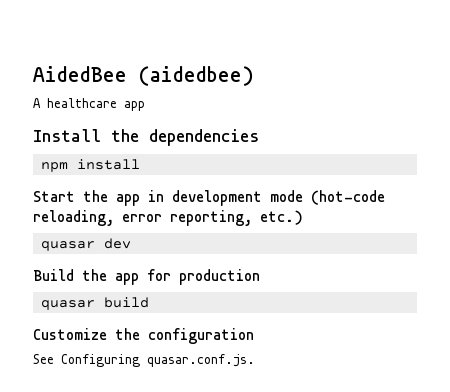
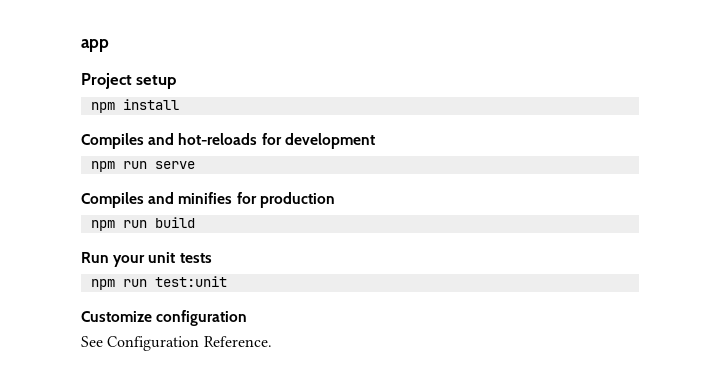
[33,66,254,86] [33,98,145,111] [33,129,259,146] [40,159,140,172] [33,190,385,206] [33,210,303,226] [40,238,131,251] [33,269,139,285] AidedBee (aidedbee) // A healthcare app // Install the dependencies // npm install // Start the app in development mode (hot-code reloading, error reporting, etc.) // quasar dev // Build the app -> [81,39,109,52] [81,73,177,89] [90,99,179,113] [81,133,375,149] [90,161,195,172] [81,192,233,208] app // Project setup // npm install // Compiles and hot-reloads for development // npm run serve // Compiles and minifies
[40,300,95,310] quasar -> [90,220,147,231] npm run
(149, 302) none -> [81,252,212,267] [90,276,227,290] // Run your unit tests // npm run test:unit
[115,328,140,340] the -> (152, 316) none
[61,354,255,367] Configuring quasar.conf.js. -> [107,336,272,351] Configuration Reference.

